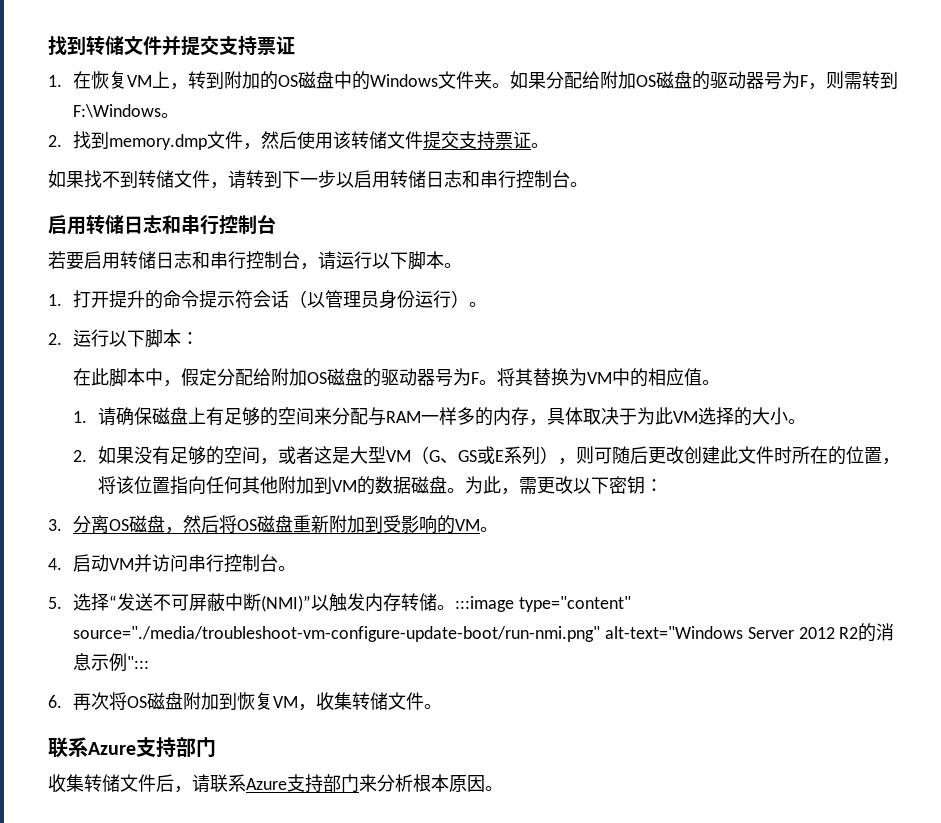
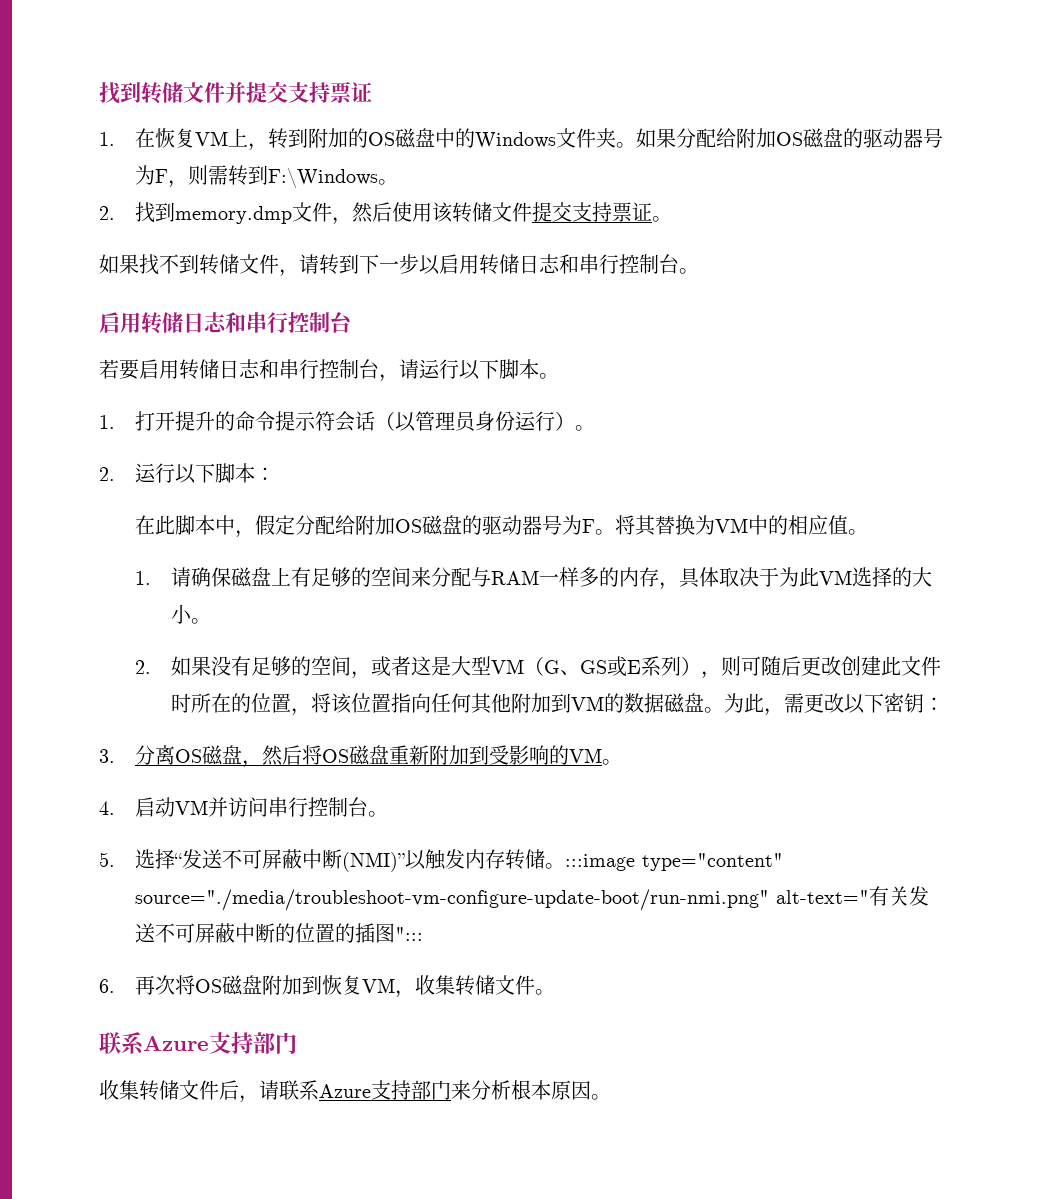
[604,623,895,642] [73,653,128,672] alt-text="Windows Server 2012 R2的消息示例 -> [775,886,929,906] [134,923,395,943] alt-text="有关发送不可屏蔽中断的位置的插图

